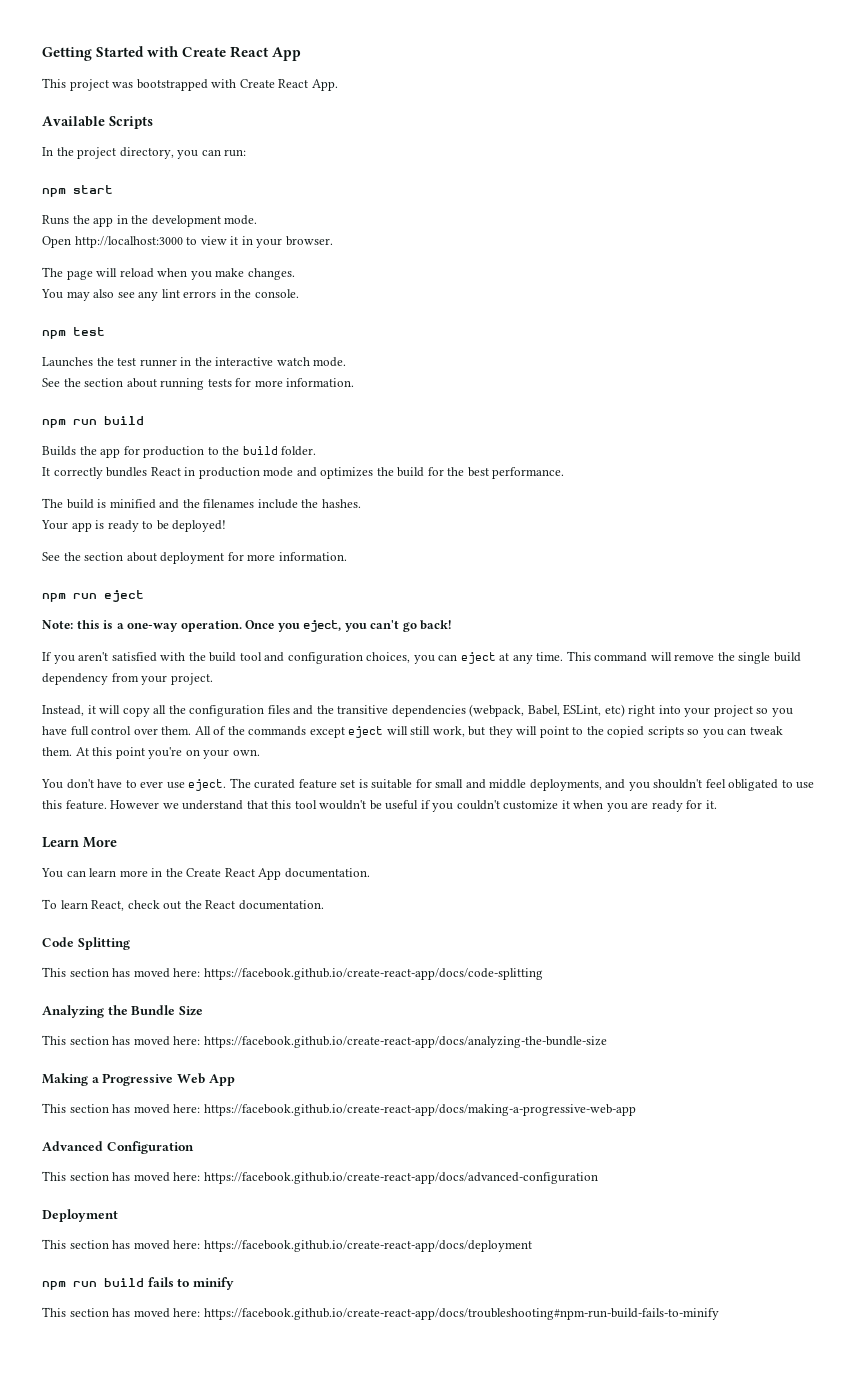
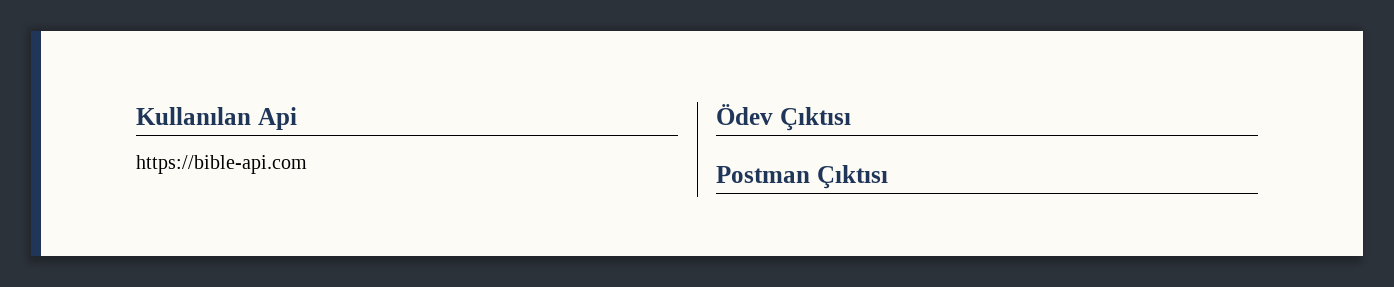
[42,46,302,61] [42,78,338,91] [42,116,153,129] [42,147,247,159] [42,185,113,197] [42,215,258,227] [42,236,333,248] [42,267,295,280] [41,289,299,301] [42,327,105,339] [42,357,347,367] [42,378,355,390] [42,416,144,428] [42,446,317,458] [42,467,565,479] [42,498,361,509] [41,520,227,532] [42,552,347,564] [42,590,144,602] [42,620,452,632] [42,651,801,664] [42,673,213,685] [42,704,793,717] [42,726,783,738] [42,747,260,759] [41,778,815,791] [42,800,717,812] [42,837,117,848] [41,868,370,880] [42,899,324,911] [42,937,130,950] [42,967,543,980] [42,1005,203,1018] [42,1035,607,1048] [42,1073,235,1086] [42,1103,636,1116] [42,1141,194,1154] [42,1171,598,1184] [42,1209,118,1222] [42,1239,532,1252] [42,1277,234,1290] [42,1307,719,1320] Getting Started with Create React App // This project was bootstrapped with Create React App. // Available Scripts // In the project directory, you can run: // npm start // Runs the app in the development mode. // Open http://localhost:3000 to view it in your browser. // The page will reload when you make changes. // You may also see any lint errors in the console. // npm test // Launches the test runner in the interactive watch mode. // See the section about running tests for more information. // npm run build // Builds the app for production to the build folder. // It correctly bundles React in production mode and optimizes the build for the best performance. // The build is minified and the filenames include the hashes. // Your app is ready to be deployed! // See the section about deployment for more information. // npm run eject // Note: this is a one-way operation. Once you eject, you can't go back! // If you aren't satisfied with the build tool and configuration choices, you can eject at any time. This command will remove the single build dependency from your project. // Instead, it will copy all the configuration files and the transitive dependencies (webpack, Babel, ESLint, etc) right into your project so you have full control over them. All of the commands except eject will still work, but they will point to the copied scripts so you can tweak them. At this point you're on your own. // You don't have to ever use eject. The curated feature set is suitable for small and middle deployments, and you shouldn't feel obligated to use this feature. However we understand that this tool wouldn't be useful if you couldn't customize it when you are ready for it. // Learn More // You can learn more in the Create React App documentation. // To learn React, check out the React documentation. // Code Splitting // This section has moved here: https://facebook.github.io/create-react-app/docs/code-splitting // Analyzing the Bundle Size // This section has moved here: https://facebook.github.io/create-react-app/docs/analyzing-the-bundle-size // Making a Progressive Web App // This section has moved here: https://facebook.github.io/create-react-app/docs/making-a-progressive-web-app // Advanced Configuration // This section has moved here: https://facebook.github.io/create-react-app/docs/advanced-configuration // Deployment // This section has moved here: https://facebook.github.io/create-react-app/docs/deployment // npm run build fails to minify // This section has moved here: https://facebook.github.io/create-react-app/docs/troubleshooting#npm-run-build-fails-to-minify -> [136,107,297,130] [136,155,307,174] [716,104,851,131] [716,165,888,189] Kullanılan Api // https://bible-api.com // Ödev Çıktısı // Postman Çıktısı

